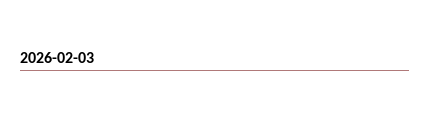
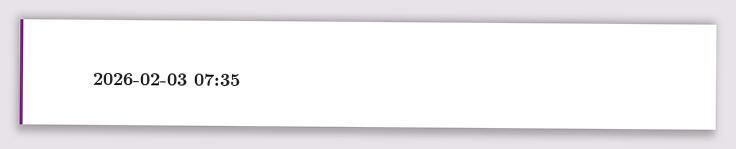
(94, 57) none -> [193,73,241,86] 07:35

